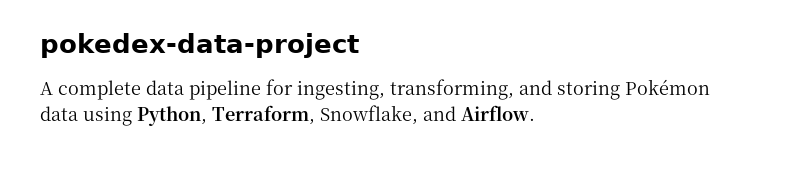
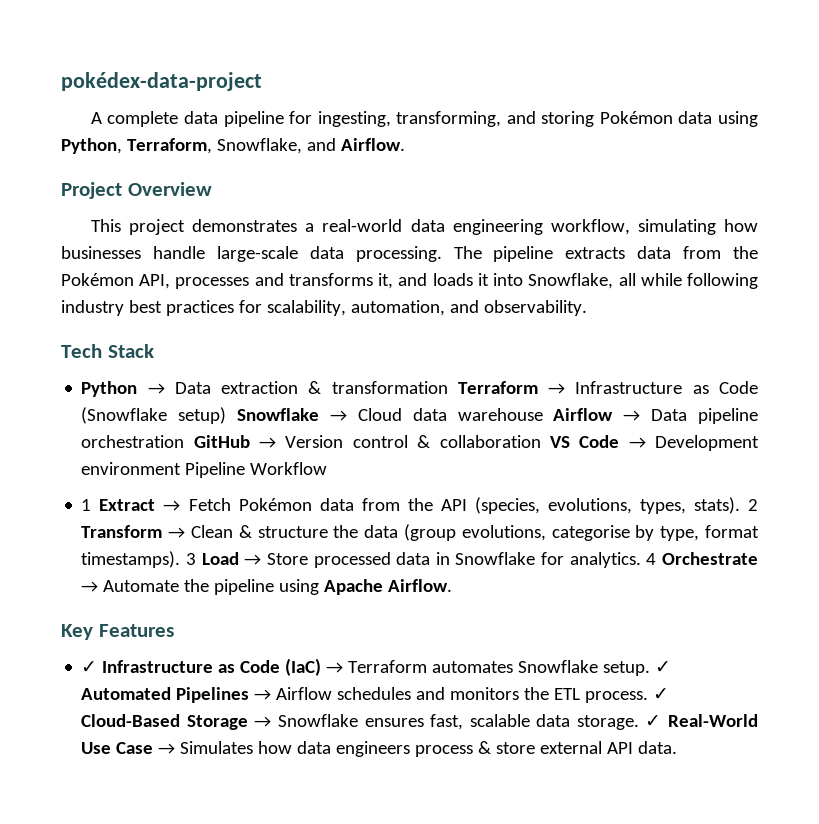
[40,33,359,58] pokedex-data-project -> [61,72,262,91] pokédex-data-project
(535, 113) none -> [61,182,212,199] [90,219,758,235] [61,246,758,262] [61,273,758,289] [61,300,587,316] [61,344,154,358] [81,381,758,397] [81,407,758,424] [81,435,759,451] [81,462,328,478] [81,497,758,514] [81,524,760,541] [81,551,758,568] [81,579,453,595] [61,624,174,640] [81,658,672,676] [81,687,670,703] [81,714,758,730] [81,741,678,757] // Project Overview // This project demonstrates a real-world data engineering workflow, simulating how businesses handle large-scale data processing. The pipeline extracts data from the Pokémon API, processes and transforms it, and loads it into Snowflake, all while following industry best practices for scalability, automation, and observability. // Tech Stack // Python → Data extraction & transformation Terraform → Infrastructure as Code (Snowflake setup) Snowflake → Cloud data warehouse Airflow → Data pipeline orchestration GitHub → Version control & collaboration VS Code → Development environment Pipeline Workflow // 1 Extract → Fetch Pokémon data from the API (species, evolutions, types, stats). 2 Transform → Clean & structure the data (group evolutions, categorise by type, format timestamps). 3 Load → Store processed data in Snowflake for analytics. 4 Orchestrate → Automate the pipeline using Apache Airflow. // Key Features // ✓ Infrastructure as Code (IaC) → Terraform automates Snowflake setup. ✓ Automated Pipelines → Airflow schedules and monitors the ETL process. ✓ Cloud-Based Storage → Snowflake ensures fast, scalable data storage. ✓ Real-World Use Case → Simulates how data engineers process & store external API data.

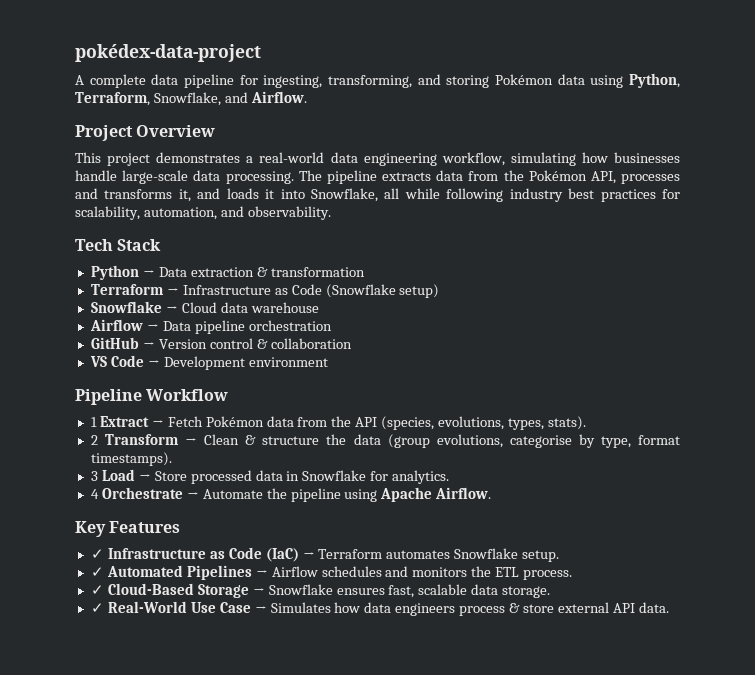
(448, 387) none -> (365, 272) //
(227, 415) none -> (440, 291) //
(543, 414) none -> (319, 307) //
(185, 441) none -> (332, 325) //
(541, 441) none -> (352, 343) //
(182, 468) none -> (328, 362) //
(740, 505) none -> (586, 423) //
(181, 559) none -> (172, 459) //
(641, 560) none -> (450, 477) //
(651, 668) none -> (560, 556) //
(649, 697) none -> (573, 575) //
(639, 722) none -> (551, 592) //

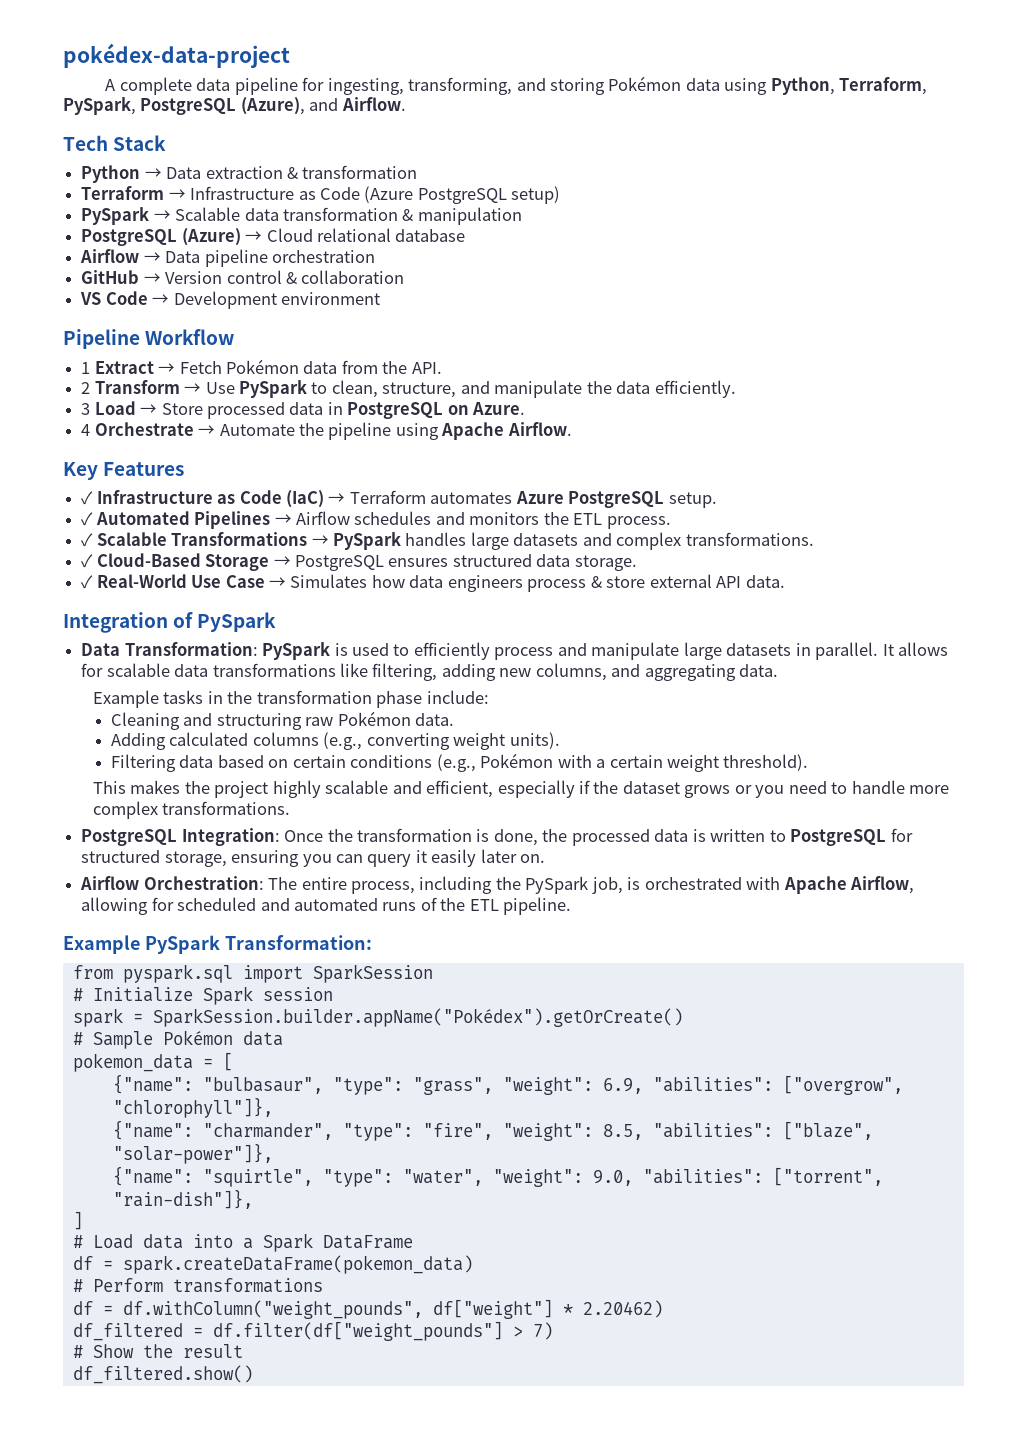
[153,92,221,106] Snowflake, -> [63,97,305,115] PySpark, PostgreSQL (Azure),
[75,125,216,141] [75,152,680,166] [75,170,680,184] [75,188,681,202] [75,206,331,220] // Project Overview // This project demonstrates a real-world data engineering workflow, simulating how businesses handle large-scale data processing. The pipeline extracts data from the Pokémon API, processes and transforms it, and loads it into Snowflake, all while following industry best practices for scalability, automation, and observability. -> (406, 104) none
[325,284,396,298] (Snowflake -> [364,186,507,204] (Azure PostgreSQL
[90,301,319,313] Snowflake → Cloud data warehouse -> [81,207,522,225] [81,228,466,246] PySpark → Scalable data transformation & manipulation // PostgreSQL (Azure) → Cloud relational database
[355,416,586,430] [90,434,680,448] [90,452,172,466] API (species, evolutions, types, stats). // 2 Transform → Clean & structure the data (group evolutions, categorise by type, format timestamps). -> [411,362,442,374] [81,380,736,398] API. // 2 Transform → Use PySpark to clean, structure, and manipulate the data efficiently.
[302,470,450,484] Snowflake for analytics. -> [347,402,526,419] PostgreSQL on Azure.
[454,548,519,559] Snowflake -> [515,491,665,508] Azure PostgreSQL
(573, 575) none -> [81,532,814,550] // ✓ Scalable Transformations → PySpark handles large datasets and complex transformations.
[268,584,468,598] Snowflake ensures fast, scalable -> [294,554,532,571] PostgreSQL ensures structured
(669, 607) none -> [63,612,277,633] [81,642,948,660] [81,663,779,681] [92,690,489,708] [111,711,455,730] [111,732,560,750] [111,753,809,772] [92,780,950,798] [92,801,291,819] [81,828,913,846] [81,849,546,867] [80,876,915,894] [81,897,572,915] [63,935,372,954] [72,964,433,983] [72,986,333,1005] [72,1008,683,1027] [72,1030,283,1049] [72,1052,233,1072] [112,1074,903,1095] [112,1097,273,1118] [112,1120,873,1141] [112,1143,273,1164] [112,1166,883,1187] [112,1189,253,1209] [72,1211,83,1230] [72,1233,413,1252] [72,1255,473,1274] [72,1278,323,1293] [72,1299,663,1319] [72,1321,553,1341] [72,1344,243,1358] [72,1365,253,1384] // Integration of PySpark // Data Transformation: PySpark is used to efficiently process and manipulate large datasets in parallel. It allows for scalable data transformations like filtering, adding new columns, and aggregating data. // Example tasks in the transformation phase include: // Cleaning and structuring raw Pokémon data. // Adding calculated columns (e.g., converting weight units). // Filtering data based on certain conditions (e.g., Pokémon with a certain weight threshold). // This makes the project highly scalable and efficient, especially if the dataset grows or you need to handle more complex transformations. // PostgreSQL Integration: Once the transformation is done, the processed data is written to PostgreSQL for structured storage, ensuring you can query it easily later on. // Airflow Orchestration: The entire process, including the PySpark job, is orchestrated with Apache Airflow, allowing for scheduled and automated runs of the ETL pipeline. // Example PySpark Transformation: // from pyspark.sql import SparkSession // # Initialize Spark session // spark = SparkSession.builder.appName("Pokédex").getOrCreate() // # Sample Pokémon data // pokemon_data = [ // {"name": "bulbasaur", "type": "grass", "weight": 6.9, "abilities": ["overgrow", "chlorophyll"]}, // {"name": "charmander", "type": "fire", "weight": 8.5, "abilities": ["blaze", "solar-power"]}, // {"name": "squirtle", "type": "water", "weight": 9.0, "abilities": ["torrent", "rain-dish"]}, // ] // # Load data into a Spark DataFrame // df = spark.createDataFrame(pokemon_data) // # Perform transformations // df = df.withColumn("weight_pounds", df["weight"] * 2.20462) // df_filtered = df.filter(df["weight_pounds"] > 7) // # Show the result // df_filtered.show()

